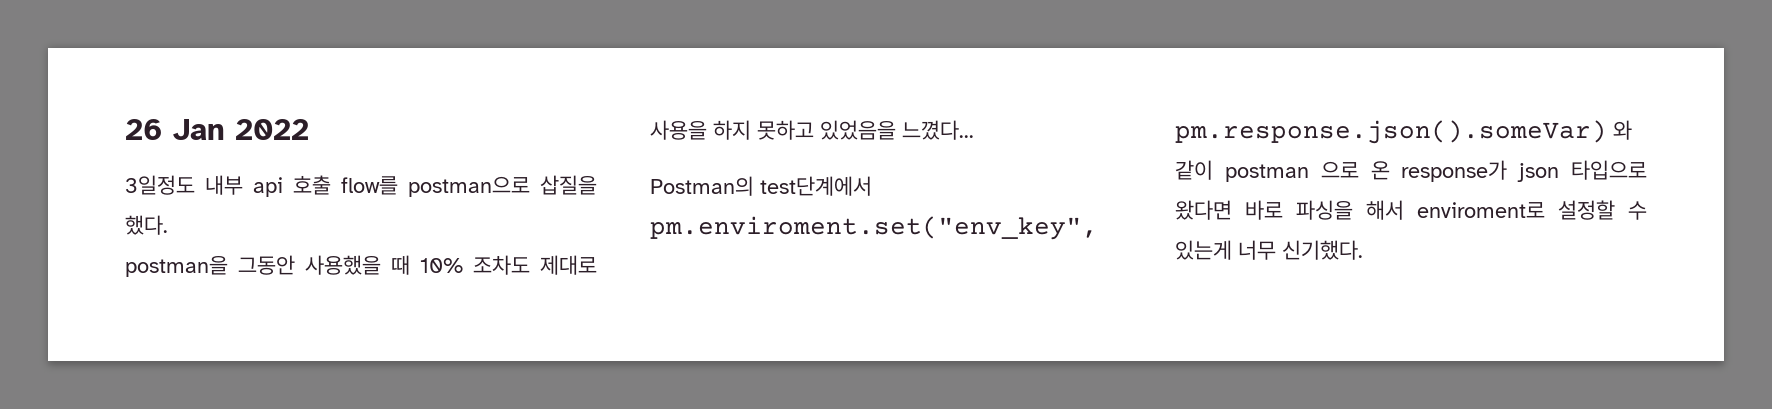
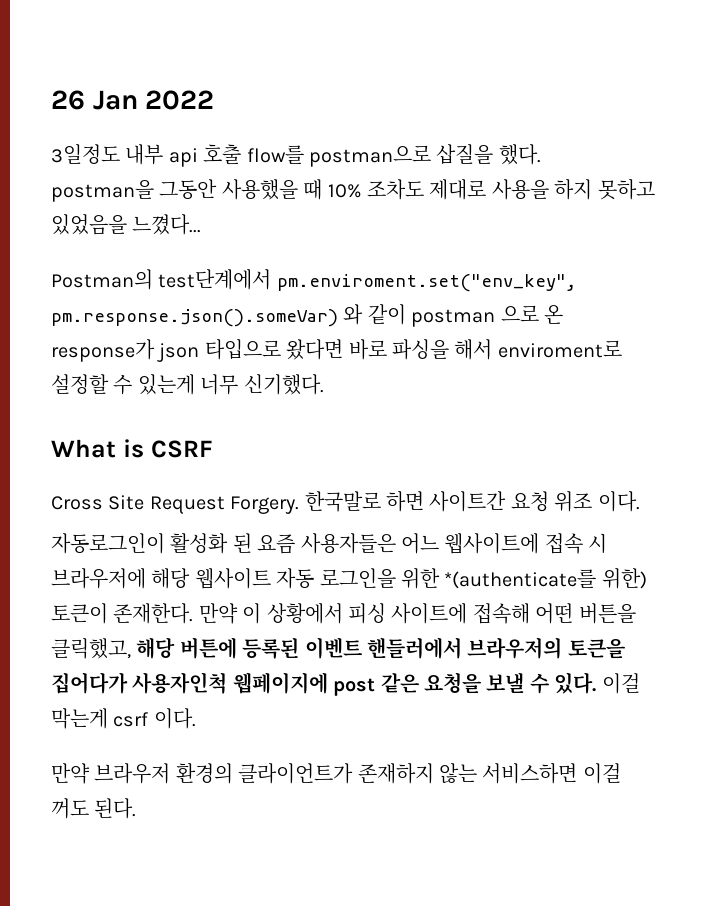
(1363, 250) none -> [51,439,213,458] [51,491,640,514] [51,533,608,554] [51,568,647,589] [51,603,636,624] [51,637,625,659] [51,672,640,696] [51,708,196,729] [51,763,621,784] [51,798,137,819] // What is CSRF // Cross Site Request Forgery. 한국말로 하면 사이트간 요청 위조 이다. // 자동로그인이 활성화 된 요즘 사용자들은 어느 웹사이트에 접속 시 브라우저에 해당 웹사이트 자동 로그인을 위한 *(authenticate를 위한) 토큰이 존재한다. 만약 이 상황에서 피싱 사이트에 접속해 어떤 버튼을 클릭했고, 해당 버튼에 등록된 이벤트 핸들러에서 브라우저의 토큰을 집어다가 사용자인척 웹페이지에 post 같은 요청을 보낼 수 있다. 이걸 막는게 csrf 이다. // 만약 브라우저 환경의 클라이언트가 존재하지 않는 서비스하면 이걸 꺼도 된다.

